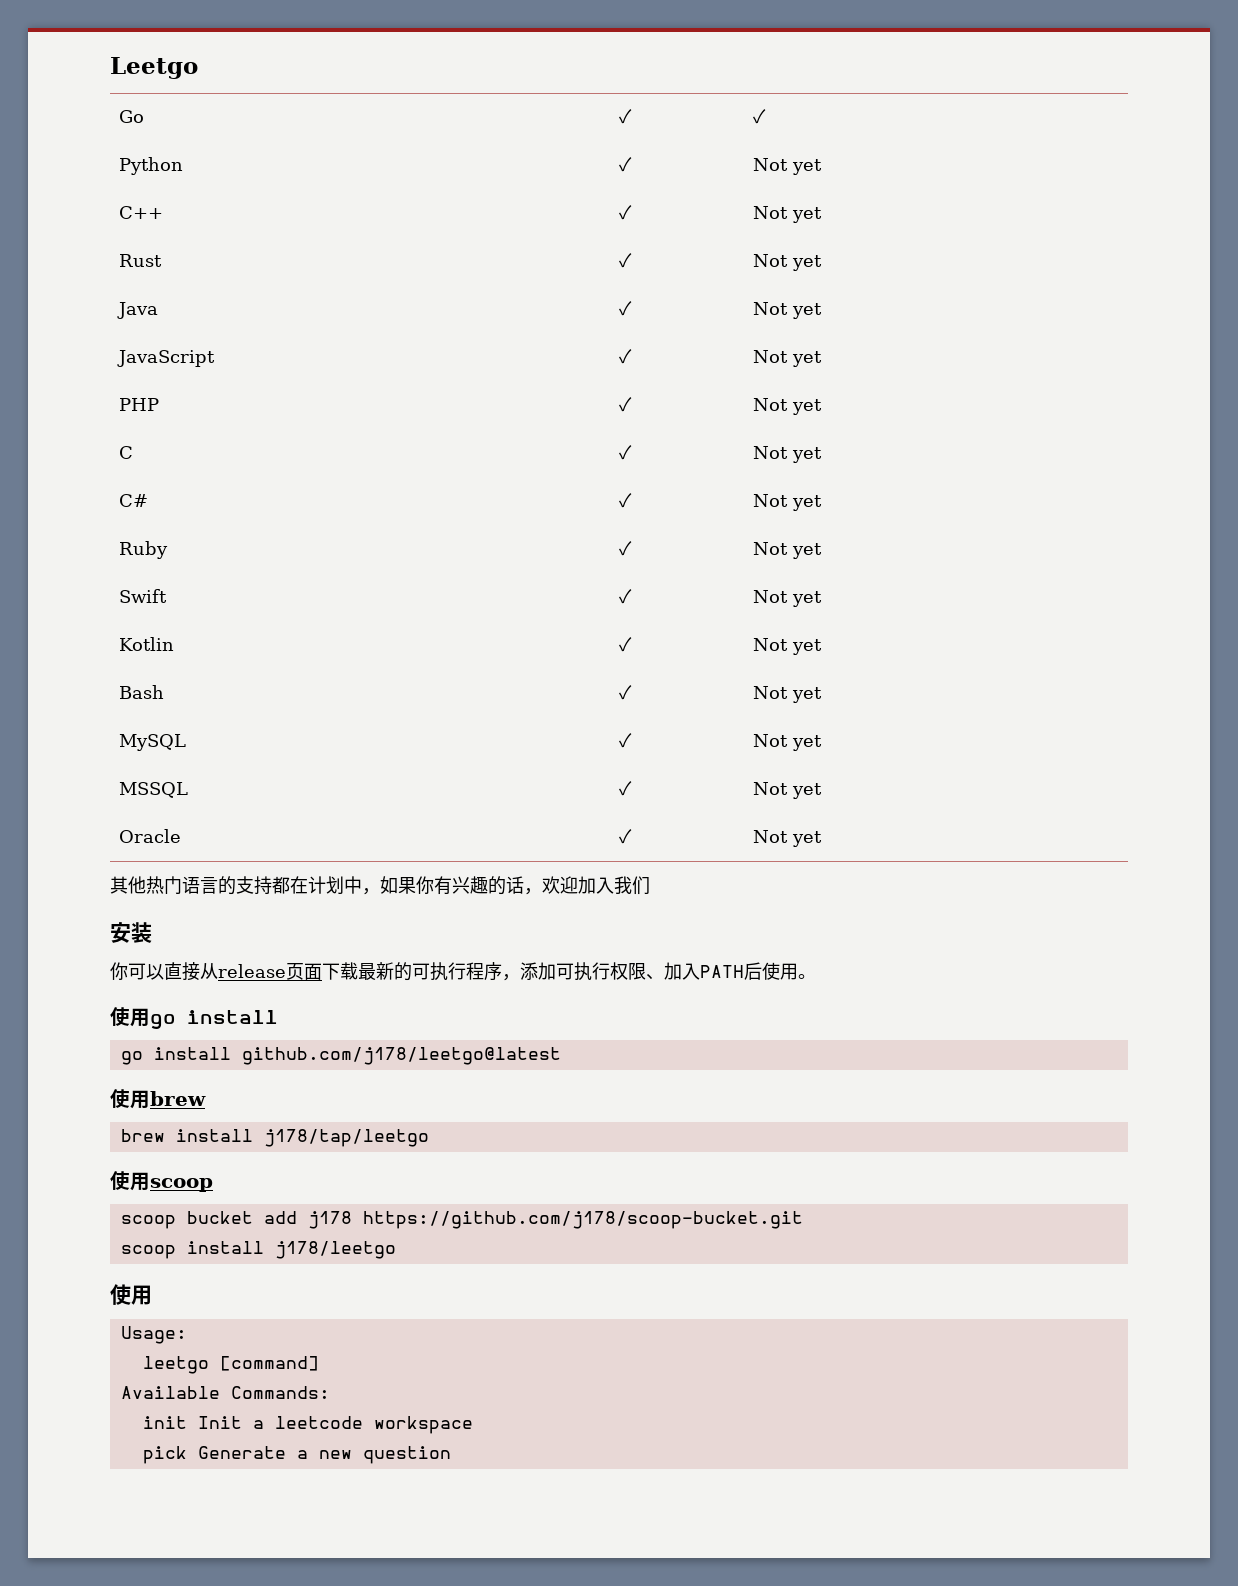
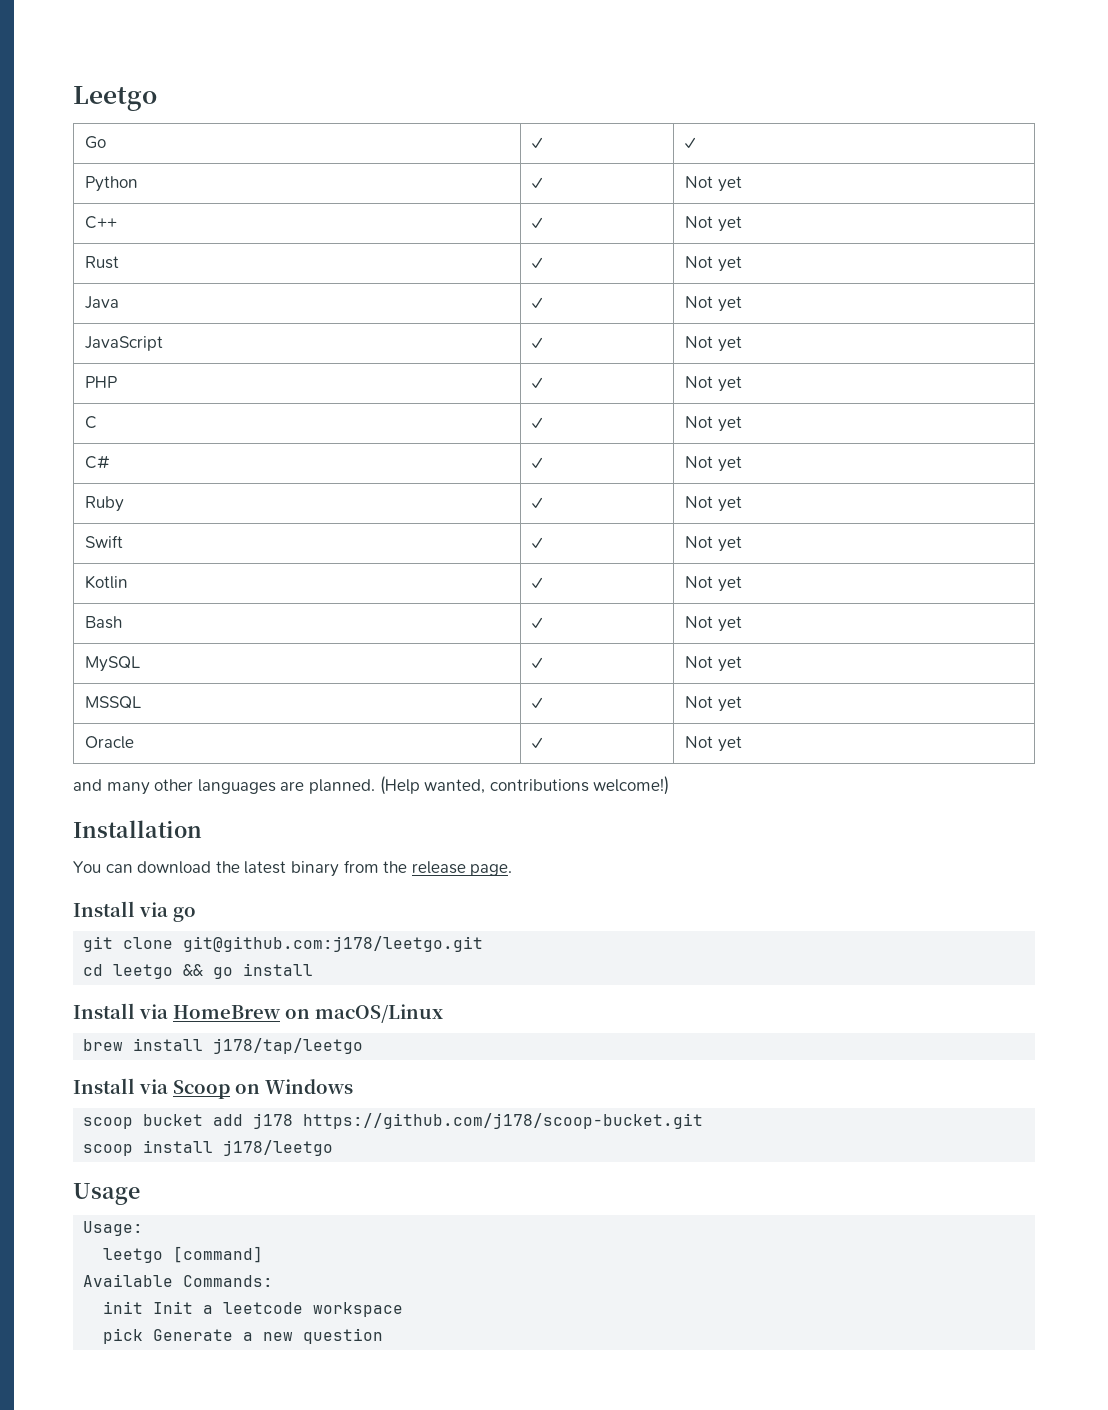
[110,876,650,895] [110,922,152,943] [110,962,816,981] [110,1007,278,1029] [120,1047,561,1065] [110,1089,206,1109] [120,1129,429,1147] [110,1171,213,1192] 其他热门语言的支持都在计划中，如果你有兴趣的话，欢迎加入我们 // 安装 // 你可以直接从release页面下载最新的可执行程序，添加可执行权限、加入PATH后使用。 // 使用go install // go install github.com/j178/leetgo@latest // 使用brew // brew install j178/tap/leetgo // 使用scoop -> [73,776,670,795] [73,820,202,838] [73,860,513,877] [73,901,196,922] [83,936,484,952] [83,963,314,979] [73,1003,443,1023] [83,1038,364,1054] [73,1078,353,1099] and many other languages are planned. (Help wanted, contributions welcome!) // Installation // You can download the latest binary from the release page. // Install via go // git clone git@github.com:j178/leetgo.git // cd leetgo && go install // Install via HomeBrew on macOS/Linux // brew install j178/tap/leetgo // Install via Scoop on Windows
[110,1284,152,1305] 使用 -> [73,1183,140,1205] Usage

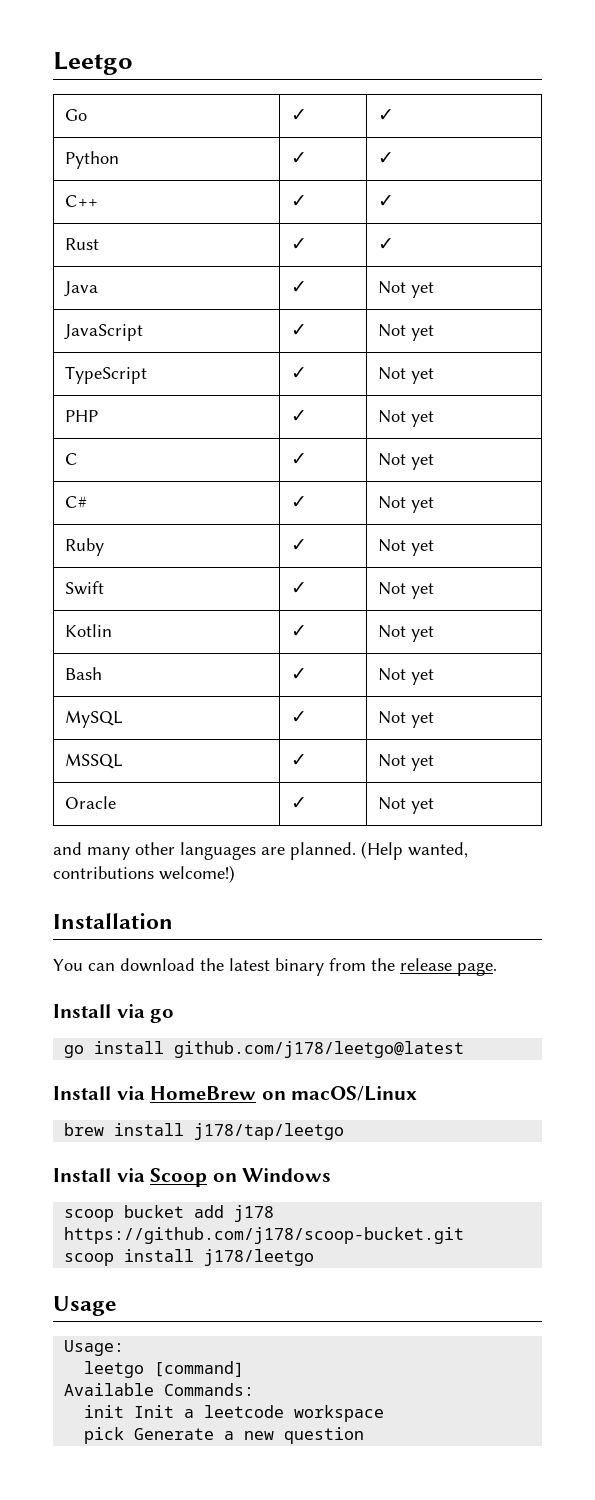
[685,176,742,192] Not yet -> [378,152,395,164] ✓
[685,216,742,232] Not yet -> [378,195,395,207] ✓
[685,256,742,272] Not yet -> [378,238,395,250] ✓
(742, 344) none -> [65,366,148,384] [291,367,308,379] [378,367,435,384] // TypeScript | ✓ | Not yet
[83,936,484,952] [83,964,204,979] git clone git@github.com:j178/leetgo.git // cd leetgo && -> (175, 1016) none
(314, 969) none -> [174,1041,465,1058] github.com/j178/leetgo@latest

